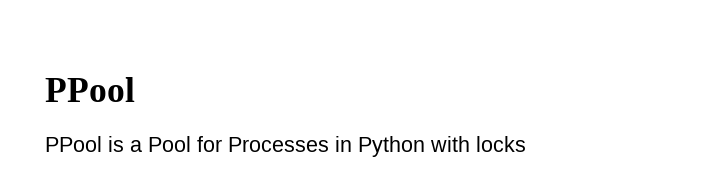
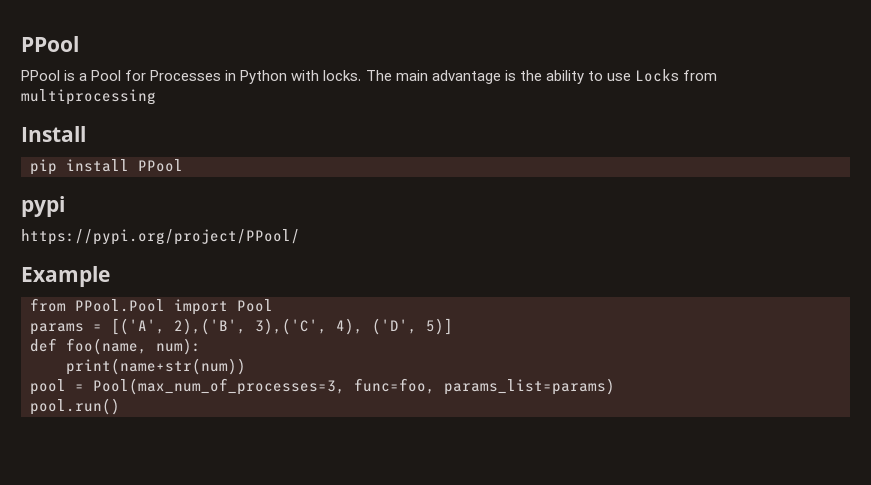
[476,136,526,152] locks -> [323,69,717,84] [21,89,156,105] [21,126,86,142] [30,159,183,175] [21,196,65,217] [21,229,300,245] [21,266,110,287] [30,298,273,315] [30,318,453,335] [30,338,201,355] [66,358,246,375] [30,378,615,395] [30,398,120,415] locks. The main advantage is the ability to use Locks from multiprocessing // Install // pip install PPool // pypi // https://pypi.org/project/PPool/ // Example // from PPool.Pool import Pool // params = [('A', 2),('B', 3),('C', 4), ('D', 5)] // def foo(name, num): // print(name+str(num)) // pool = Pool(max_num_of_processes=3, func=foo, params_list=params) // pool.run()

